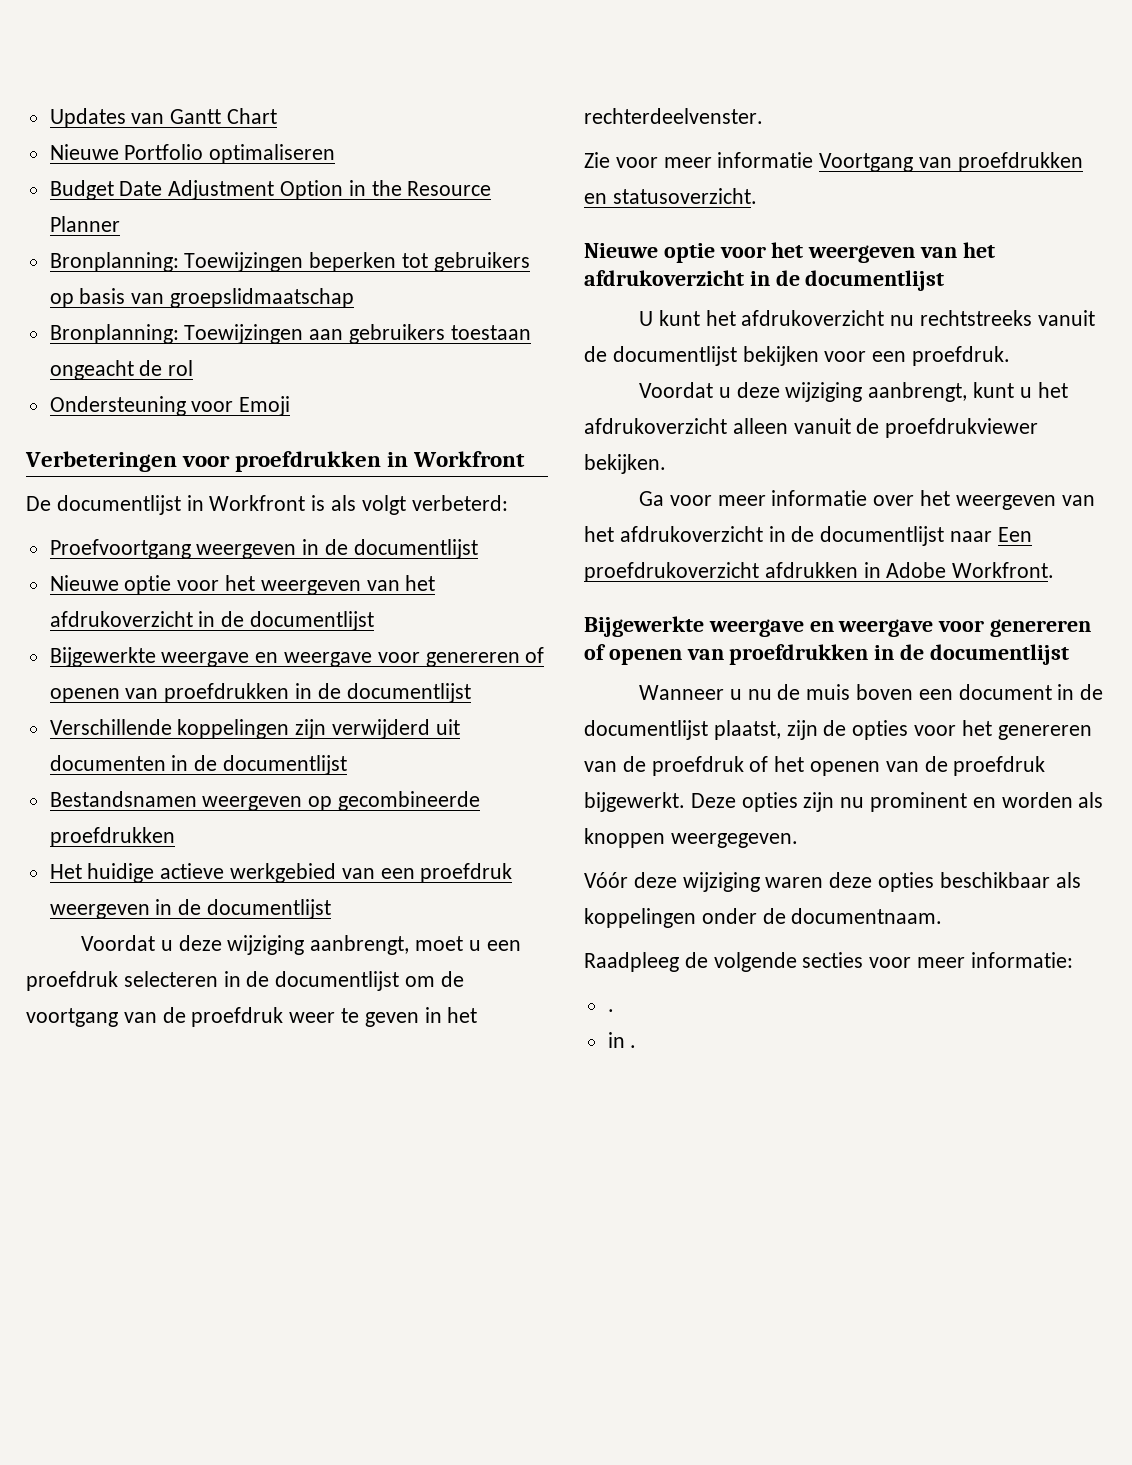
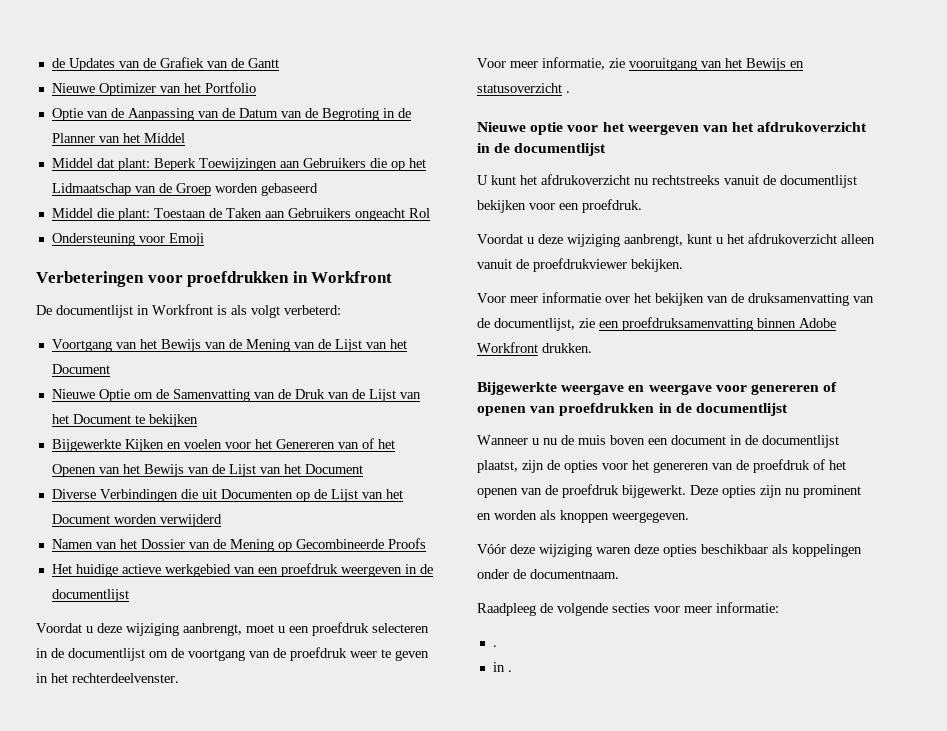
(49, 118) none -> [51,58,65,68] de
(165, 118) none -> [142,57,244,68] de Grafiek van de
[227,108,278,124] [49,144,336,164] [49,180,492,200] [49,216,120,232] [49,252,530,272] [49,288,355,308] [49,324,531,344] [49,360,194,380] Chart // Nieuwe Portfolio optimaliseren // Budget Date Adjustment Option in the Resource Planner // Bronplanning: Toewijzingen beperken tot gebruikers op basis van groepslidmaatschap // Bronplanning: Toewijzingen aan gebruikers toestaan ongeacht de rol -> [51,82,256,96] [51,108,411,121] [51,133,185,143] [51,158,426,171] [51,183,318,196] [51,208,430,221] // Nieuwe Optimizer van het Portfolio // Optie van de Aanpassing van de Datum van de Begroting in de Planner van het Middel // Middel dat plant: Beperk Toewijzingen aan Gebruikers die op het Lidmaatschap van de Groep worden gebaseerd // Middel die plant: Toestaan de Taken aan Gebruikers ongeacht Rol
[49,539,478,559] [49,575,436,595] [49,611,375,631] [49,647,545,667] [49,683,471,703] [49,719,460,739] [49,755,348,775] [49,791,481,811] [49,827,175,847] Proefvoortgang weergeven in de documentlijst // Nieuwe optie voor het weergeven van het afdrukoverzicht in de documentlijst // Bijgewerkte weergave en weergave voor genereren of openen van proefdrukken in de documentlijst // Verschillende koppelingen zijn verwijderd uit documenten in de documentlijst // Bestandsnamen weergeven op gecombineerde proefdrukken -> [51,339,407,352] [51,364,110,374] [51,389,421,402] [51,414,198,427] [51,438,395,452] [51,464,363,477] [51,489,403,502] [51,514,222,527] [51,538,426,552] Voortgang van het Bewijs van de Mening van de Lijst van het Document // Nieuwe Optie om de Samenvatting van de Druk van de Lijst van het Document te bekijken // Bijgewerkte Kijken en voelen voor het Genereren van of het Openen van het Bewijs van de Lijst van het Document // Diverse Verbindingen die uit Documenten op de Lijst van het Document worden verwijderd // Namen van het Dossier van de Mening op Gecombineerde Proofs
[584,152,1083,172] [584,188,757,204] Zie voor meer informatie Voortgang van proefdrukken en statusoverzicht. -> [477,57,804,71] [477,83,570,93] Voor meer informatie, zie vooruitgang van het Bewijs en statusoverzicht .
[638,491,712,506] Ga voor -> [477,293,506,303] Voor
[955,495,1095,510] [584,526,1032,546] [584,562,1055,582] weergeven van het afdrukoverzicht in de documentlijst naar Een proefdrukoverzicht afdrukken in Adobe Workfront. -> [655,293,874,306] [477,317,836,331] [477,342,592,353] bekijken van de druksamenvatting van de documentlijst, zie een proefdruksamenvatting binnen Adobe Workfront drukken.

